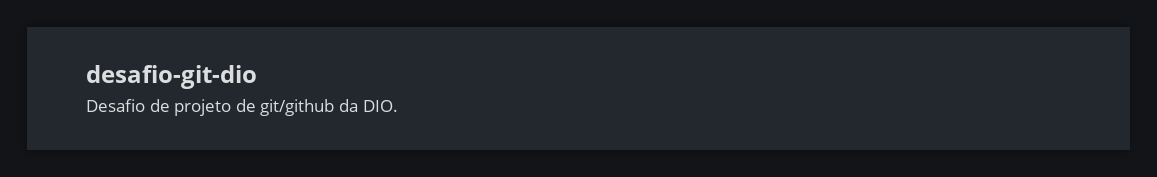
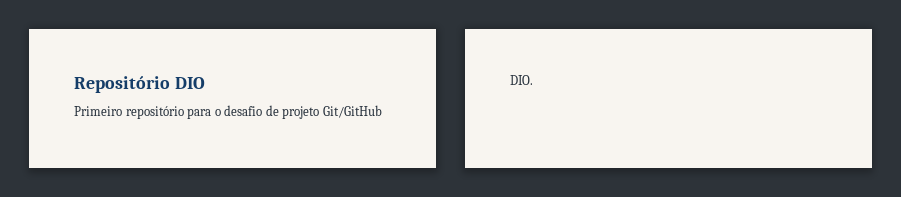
[86,65,257,89] [86,99,358,116] desafio-git-dio // Desafio de projeto de git/github da -> [74,76,205,93] [74,105,382,119] Repositório DIO // Primeiro repositório para o desafio de projeto Git/GitHub

